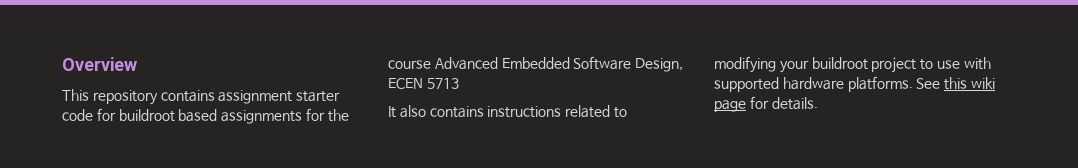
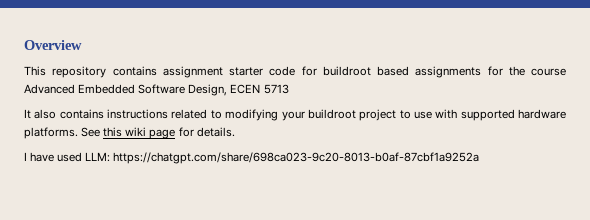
(818, 103) none -> [24,152,480,164] // I have used LLM: https://chatgpt.com/share/698ca023-9c20-8013-b0af-87cbf1a9252a

